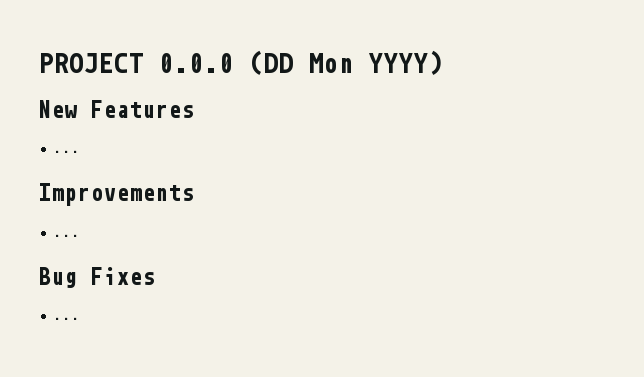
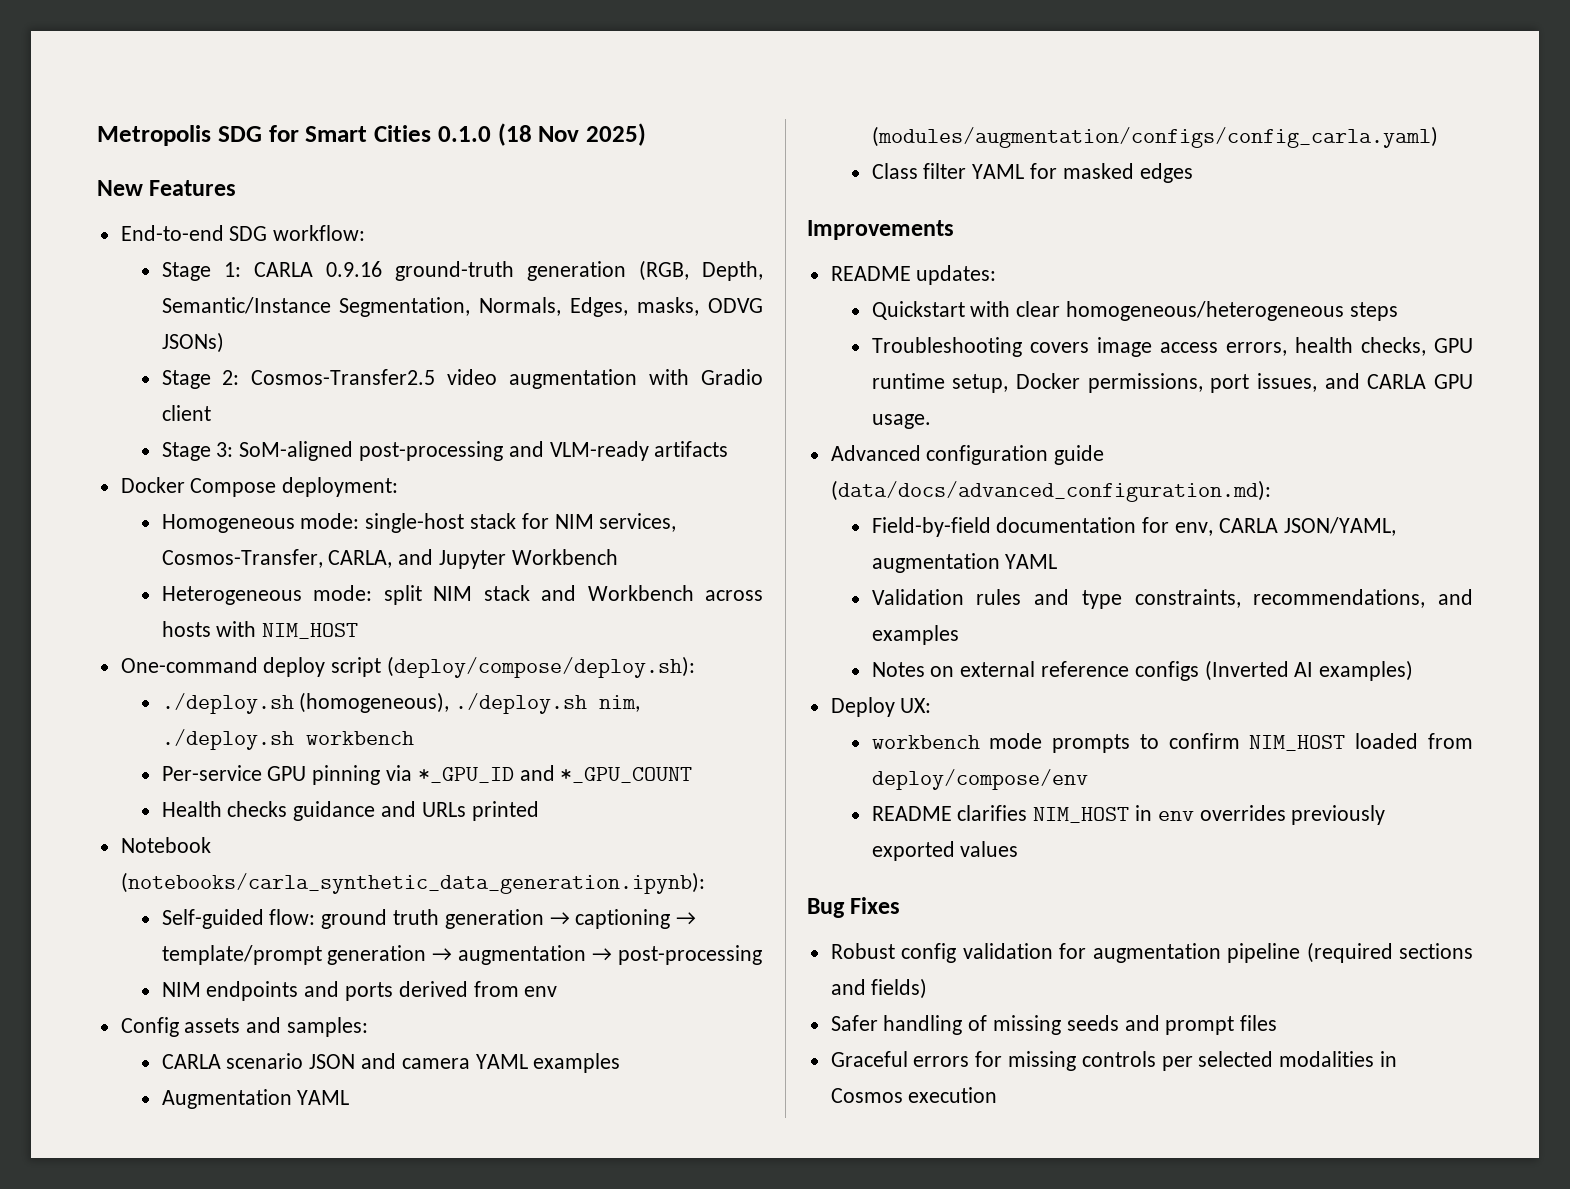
[38,50,443,75] [38,100,194,118] [53,150,81,153] [38,183,194,206] [53,234,81,237] [38,267,155,288] [53,317,81,320] PROJECT 0.0.0 (DD Mon YYYY) // New Features // ... // Improvements // ... // Bug Fixes // ... -> [97,123,646,146] [97,180,237,196] [120,225,366,241] [161,260,763,281] [161,297,763,317] [161,332,224,353] [161,369,763,389] [161,405,211,421] [161,441,729,461] [120,477,399,497] [161,513,677,533] [161,549,618,569] [161,585,764,605] [161,621,359,639] [120,656,696,678] [161,692,641,714] [161,729,414,750] [161,765,693,785] [161,801,539,821] [120,837,211,853] [120,872,705,894] [161,909,697,929] [161,945,762,965] [161,981,558,1001] [120,1017,369,1037] [161,1053,621,1073] [161,1089,350,1109] [871,126,1438,148] [871,163,1193,183] [807,220,954,240] [830,265,997,285] [871,301,1398,321] [871,337,1473,357] [871,373,1473,393] [871,414,931,429] [830,445,1105,465] [830,480,1271,502] [871,517,1396,537] [871,553,1058,573] [871,589,1473,609] [871,625,959,645] [871,660,1414,681] [830,697,932,717] [871,733,1473,753] [871,769,1088,790] [871,805,1386,825] [871,841,1019,861] [807,897,901,918] [830,942,1473,963] [830,978,928,999] [830,1015,1278,1035] [830,1051,1398,1071] [830,1087,998,1103] Metropolis SDG for Smart Cities 0.1.0 (18 Nov 2025) // New Features // End-to-end SDG workflow: // Stage 1: CARLA 0.9.16 ground-truth generation (RGB, Depth, Semantic/Instance Segmentation, Normals, Edges, masks, ODVG JSONs) // Stage 2: Cosmos-Transfer2.5 video augmentation with Gradio client // Stage 3: SoM-aligned post-processing and VLM-ready artifacts // Docker Compose deployment: // Homogeneous mode: single-host stack for NIM services, Cosmos-Transfer, CARLA, and Jupyter Workbench // Heterogeneous mode: split NIM stack and Workbench across hosts with NIM_HOST // One-command deploy script (deploy/compose/deploy.sh): // ./deploy.sh (homogeneous), ./deploy.sh nim, ./deploy.sh workbench // Per-service GPU pinning via *_GPU_ID and *_GPU_COUNT // Health checks guidance and URLs printed // Notebook (notebooks/carla_synthetic_data_generation.ipynb): // Self-guided flow: ground truth generation → captioning → template/prompt generation → augmentation → post-processing // NIM endpoints and ports derived from env // Config assets and samples: // CARLA scenario JSON and camera YAML examples // Augmentation YAML (modules/augmentation/configs/config_carla.yaml) // Class filter YAML for masked edges // Improvements // README updates: // Quickstart with clear homogeneous/heterogeneous steps // Troubleshooting covers image access errors, health checks, GPU runtime setup, Docker permissions, port issues, and CARLA GPU usage. // Advanced configuration guide (data/docs/advanced_configuration.md): // Field-by-field documentation for env, CARLA JSON/YAML, augmentation YAML // Validation rules and type constraints, recommendations, and examples // Notes on external reference configs (Inverted AI examples) // Deploy UX: // workbench mode prompts to confirm NIM_HOST loaded from deploy/compose/env // README clarifies NIM_HOST in env overrides previously exported values // Bug Fixes // Robust config validation for augmentation pipeline (required sections and fields) // Safer handling of missing seeds and prompt files // Graceful errors for missing controls per selected modalities in Cosmos execution

